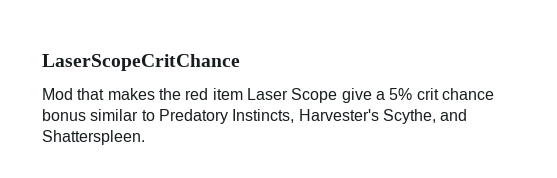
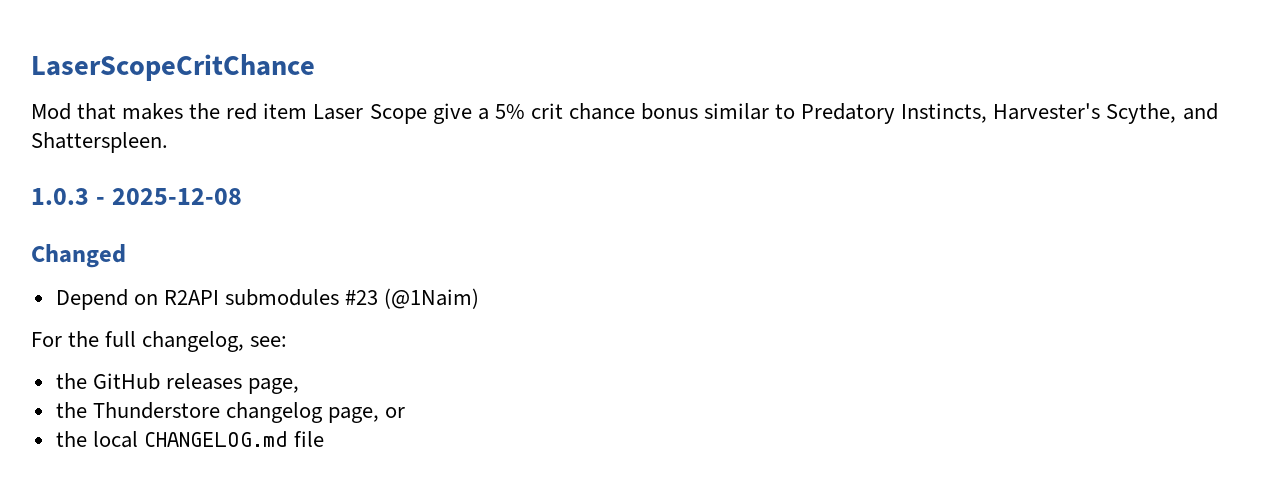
(145, 137) none -> [31,188,243,205] [31,244,126,268] [55,288,480,310] [31,331,288,352] [55,373,299,394] [55,402,406,423] [55,431,324,448] // 1.0.3 - 2025-12-08 // Changed // Depend on R2API submodules #23 (@1Naim) // For the full changelog, see: // the GitHub releases page, // the Thunderstore changelog page, or // the local CHANGELOG.md file

